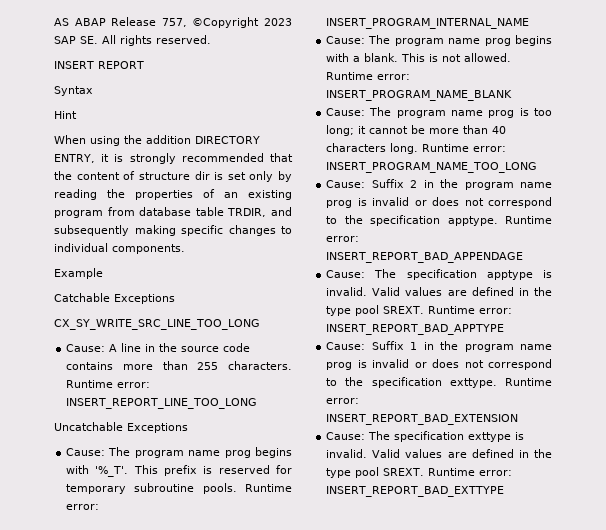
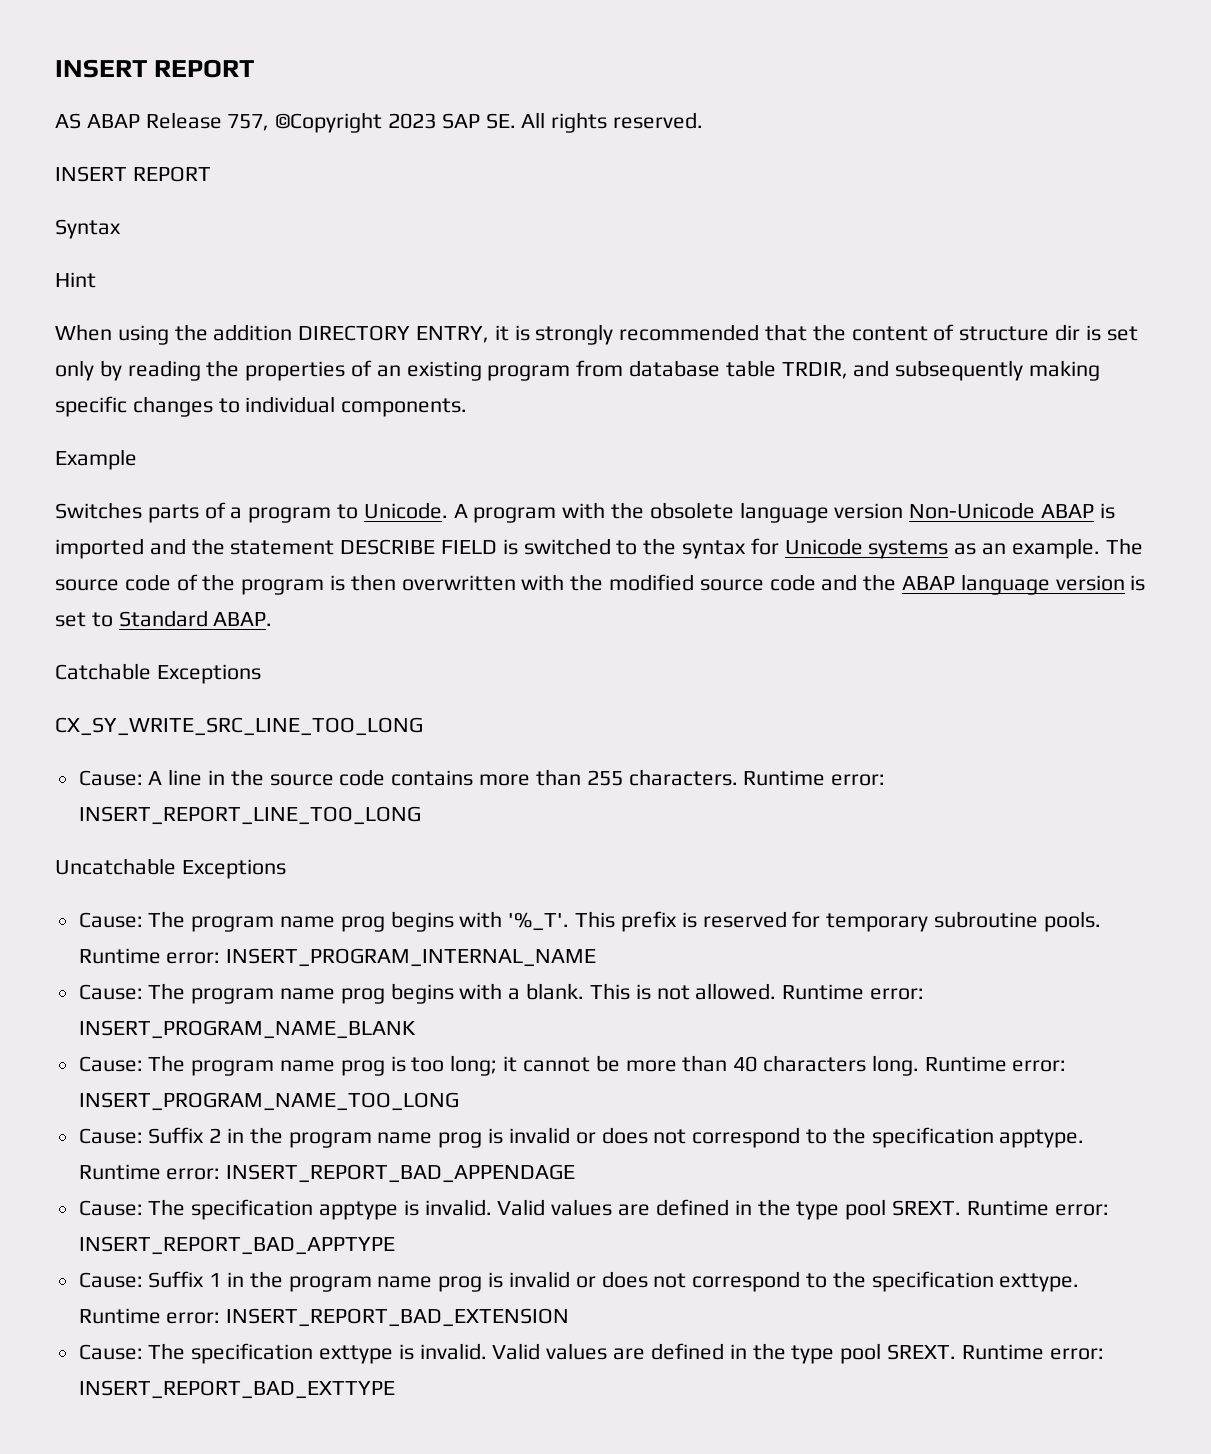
(54, 22) none -> [55,59,255,78] INSERT REPORT //
(103, 273) none -> [55,502,1115,523] [55,538,1143,559] [55,574,1146,595] [55,610,273,627] // Switches parts of a program to Unicode. A program with the obsolete language version Non-Unicode ABAP is imported and the statement DESCRIBE FIELD is switched to the syntax for Unicode systems as an example. The source code of the program is then overwritten with the modified source code and the ABAP language version is set to Standard ABAP.

